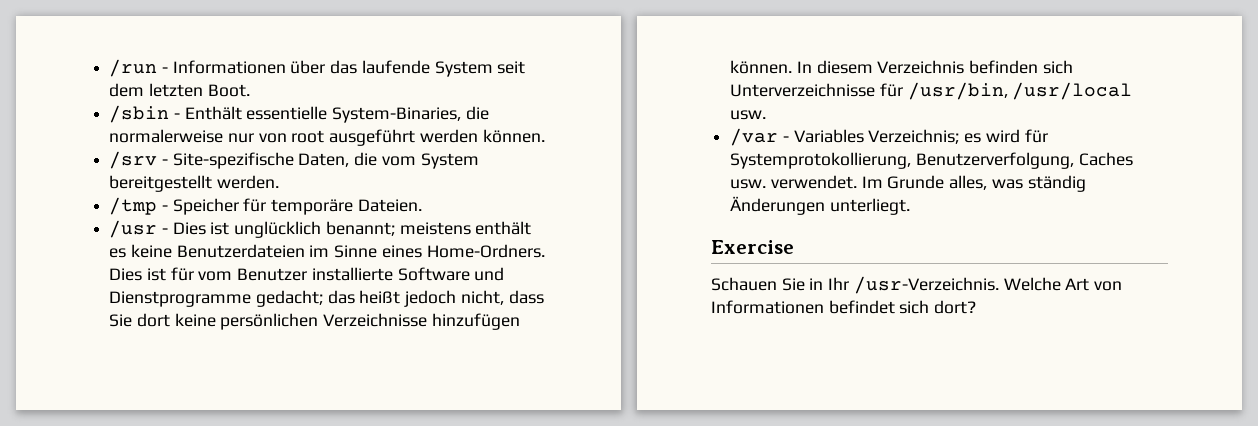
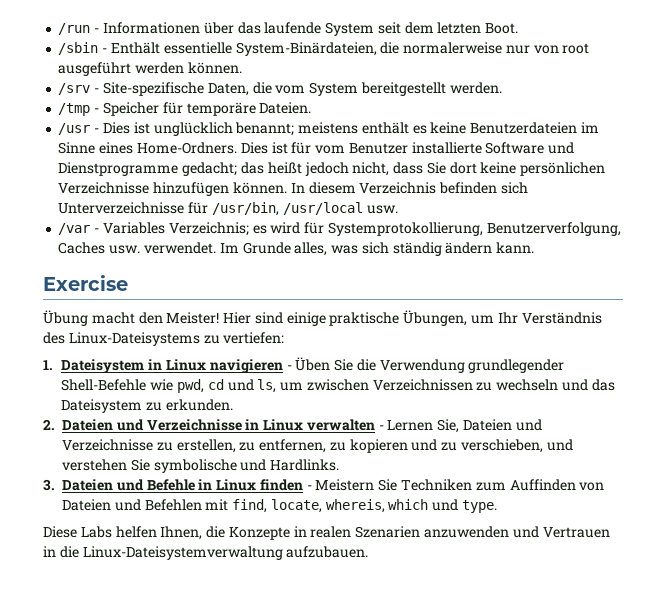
[332,107,462,123] System-Binaries, -> [235,42,377,56] System-Binärdateien,
[1027,175,1086,192] [730,196,910,215] [711,240,794,254] [711,276,1123,294] [711,300,977,314] ständig Änderungen unterliegt. // Exercise // Schauen Sie in Ihr /usr-Verzeichnis. Welche Art von Informationen befindet sich dort? -> [361,242,535,256] [43,275,128,291] [43,310,602,326] [43,332,285,346] [43,357,565,373] [61,379,615,393] [61,399,233,413] [43,419,542,433] [62,439,573,453] [62,459,340,473] [43,479,605,491] [62,499,498,513] [43,526,610,540] [43,546,369,560] sich ständig ändern kann. // Exercise // Übung macht den Meister! Hier sind einige praktische Übungen, um Ihr Verständnis des Linux-Dateisystems zu vertiefen: // 1. Dateisystem in Linux navigieren - Üben Sie die Verwendung grundlegender Shell-Befehle wie pwd, cd und ls, um zwischen Verzeichnissen zu wechseln und das Dateisystem zu erkunden. // 2. Dateien und Verzeichnisse in Linux verwalten - Lernen Sie, Dateien und Verzeichnisse zu erstellen, zu entfernen, zu kopieren und zu verschieben, und verstehen Sie symbolische und Hardlinks. // 3. Dateien und Befehle in Linux finden - Meistern Sie Techniken zum Auffinden von Dateien und Befehlen mit find, locate, whereis, which und type. // Diese Labs helfen Ihnen, die Konzepte in realen Szenarien anzuwenden und Vertrauen in die Linux-Dateisystemverwaltung aufzubauen.

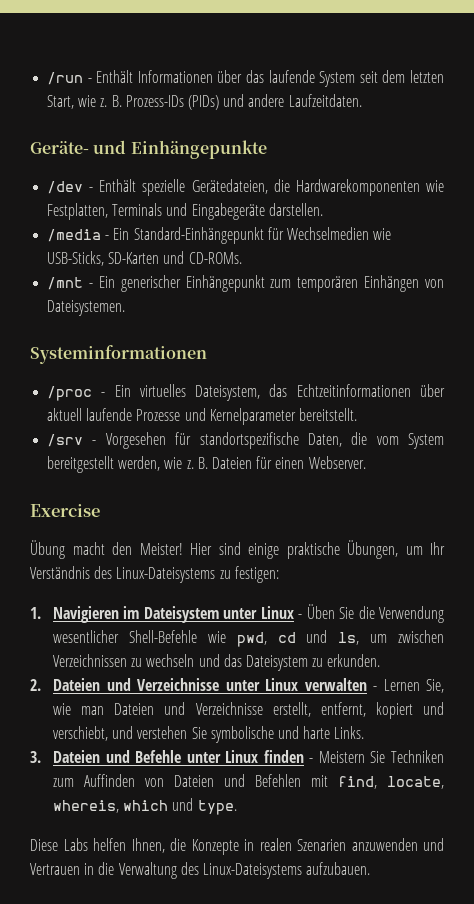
(100, 30) none -> [96,70,134,83] Enthält
[485,23,519,34] [58,42,590,56] [58,62,242,76] Boot. // /sbin - Enthält essentielle System-Binärdateien, die normalerweise nur von root ausgeführt werden können. -> [47,94,362,110] [30,140,267,159] [47,179,444,196] [47,203,323,220] [47,227,392,244] [47,251,242,266] [47,275,444,292] [47,300,126,316] [30,345,207,364] [47,384,445,401] [47,408,357,425] Start, wie z. B. Prozess-IDs (PIDs) und andere Laufzeitdaten. // Geräte- und Einhängepunkte // /dev - Enthält spezielle Gerätedateien, die Hardwarekomponenten wie Festplatten, Terminals und Eingabegeräte darstellen. // /media - Ein Standard-Einhängepunkt für Wechselmedien wie USB-Sticks, SD-Karten und CD-ROMs. // /mnt - Ein generischer Einhängepunkt zum temporären Einhängen von Dateisystemen. // Systeminformationen // /proc - Ein virtuelles Dateisystem, das Echtzeitinformationen über aktuell laufende Prozesse und Kernelparameter bereitstellt.
[102,82,204,96] Site-spezifische -> [105,432,299,449] Vorgesehen für standortspezifische
[449,82,502,94] [58,102,312,116] [58,122,599,136] [58,142,575,154] [58,162,606,176] [58,182,528,196] [58,202,398,216] [58,222,621,236] [58,242,535,256] werden. // /tmp - Speicher für temporäre Dateien. // /usr - Dies ist unglücklich benannt; meistens enthält es keine Benutzerdateien im Sinne eines Home-Ordners. Dies ist für vom Benutzer installierte Software und Dienstprogramme gedacht; das heißt jedoch nicht, dass Sie dort keine persönlichen Verzeichnisse hinzufügen können. In diesem Verzeichnis befinden sich Unterverzeichnisse für /usr/bin, /usr/local usw. // /var - Variables Verzeichnis; es wird für Systemprotokollierung, Benutzerverfolgung, Caches usw. verwendet. Im Grunde alles, was sich ständig ändern kann. -> [118,456,366,471] werden, wie z. B. Dateien für einen Webserver.
[223,332,285,344] vertiefen: -> [234,566,279,583] festigen:
[61,359,283,373] Dateisystem in Linux navigieren -> [53,606,294,623] Navigieren im Dateisystem unter Linux
[468,359,565,373] grundlegender -> [53,630,120,643] wesentlicher
[245,419,260,430] in -> [225,680,260,691] unter
[463,419,542,431] [62,439,544,453] Dateien und Verzeichnisse zu erstellen, zu entfernen, zu kopieren und zu verschieben, -> [53,702,444,719] [53,726,109,741] wie man Dateien und Verzeichnisse erstellt, entfernt, kopiert und verschiebt,
[270,459,340,471] Hardlinks. -> [303,726,365,739] harte Links.
[198,479,213,490] in -> [186,752,221,763] unter
[82,546,283,560] Linux-Dateisystemverwaltung -> [118,862,302,879] Verwaltung des Linux-Dateisystems

